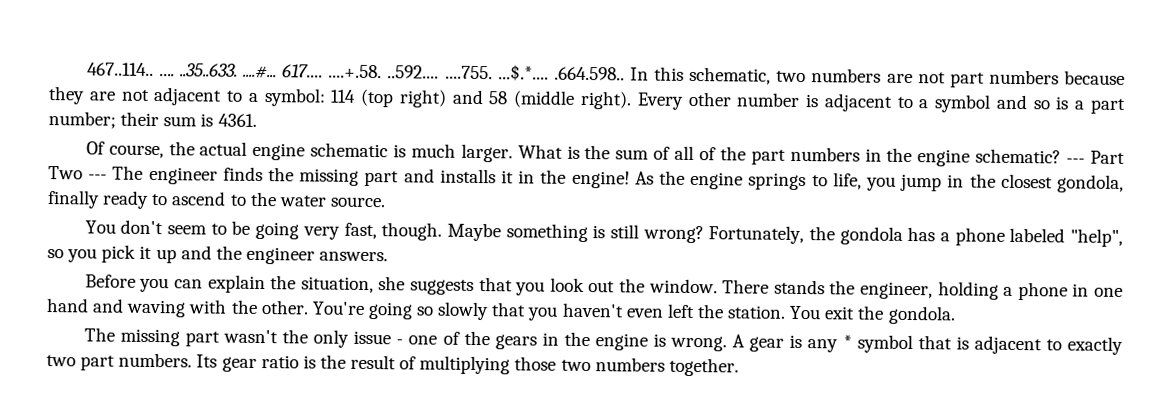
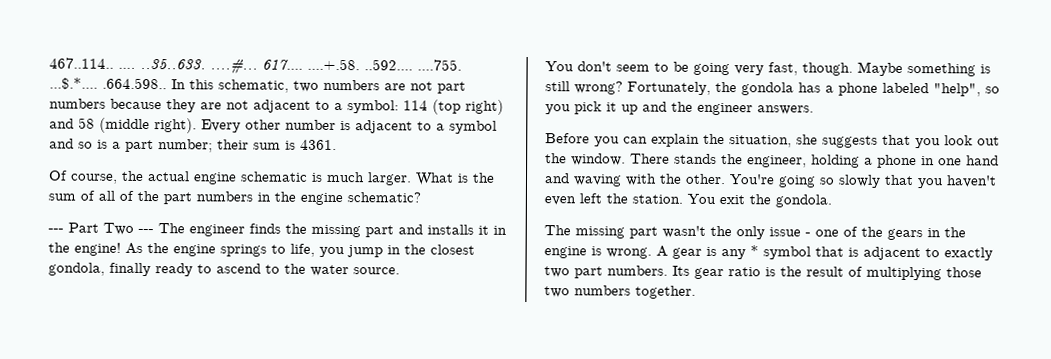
(1062, 156) none -> (421, 197) //

